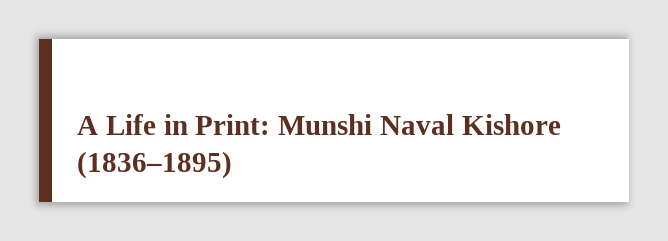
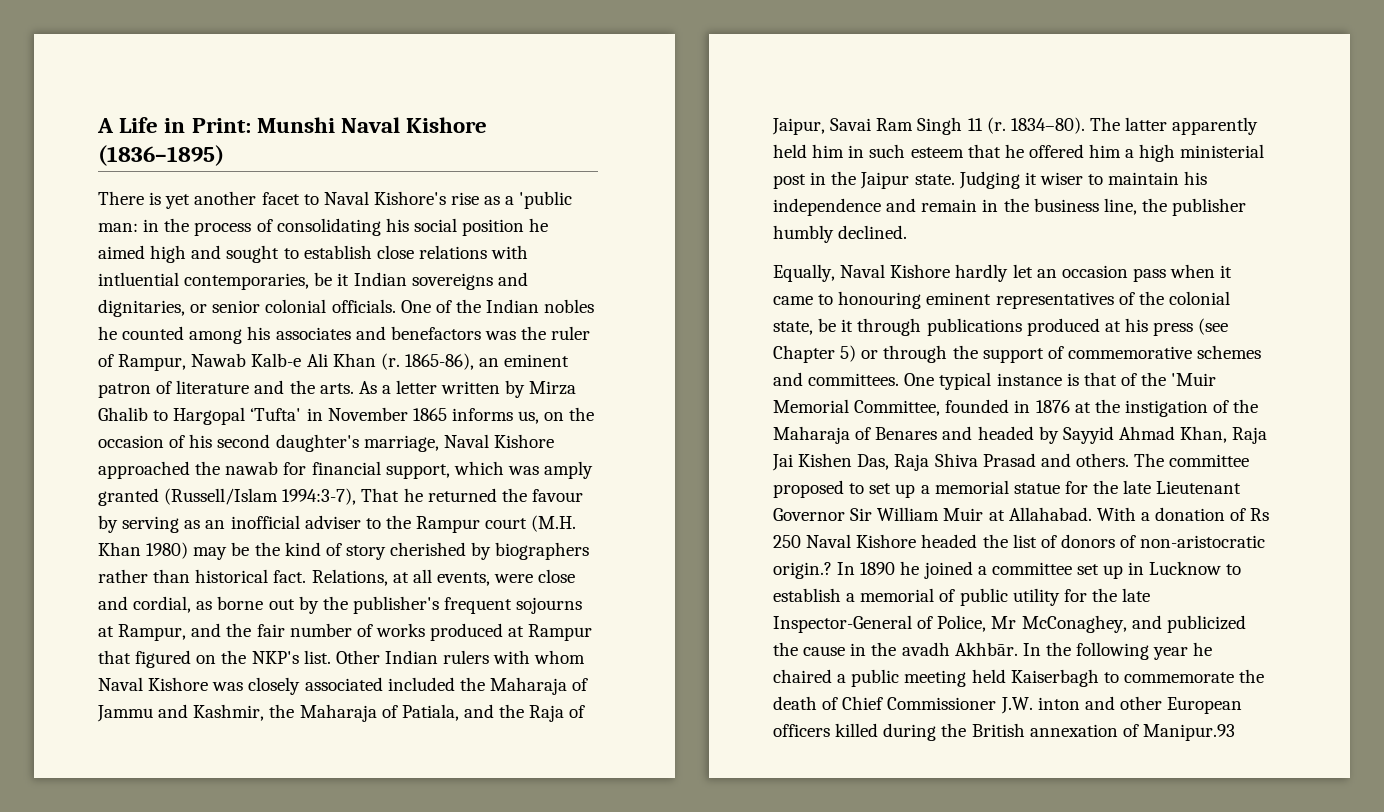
(232, 165) none -> [98,191,573,209] [98,218,549,236] [98,245,529,263] [98,272,528,290] [98,299,595,317] [98,326,591,344] [98,353,570,371] [98,380,577,398] [98,407,595,425] [98,434,554,452] [98,461,594,479] [98,488,583,506] [98,515,577,533] [98,542,590,560] [98,569,576,586] [98,596,583,614] [98,623,593,641] [98,650,586,668] [98,677,589,695] [97,704,586,722] [772,117,1259,135] [773,144,1265,162] [773,171,1208,189] [773,198,1247,216] [773,225,908,243] [773,264,1233,282] [773,291,1230,309] [773,318,1229,336] [773,345,1262,363] [773,372,1217,390] [773,399,1259,417] [773,426,1268,444] [772,453,1250,471] [773,480,1242,498] [773,507,1270,521] [773,534,1266,548] [773,561,1242,579] [773,588,1151,606] [773,615,1246,633] [773,642,1213,660] [773,669,1265,687] [773,696,1243,714] [773,723,1235,741] // There is yet another facet to Naval Kishore's rise as a 'public man: in the process of consolidating his social position he aimed high and sought to establish close relations with intluential contemporaries, be it Indian sovereigns and dignitaries, or senior colonial officials. One of the Indian nobles he counted among his associates and benefactors was the ruler of Rampur, Nawab Kalb-e Ali Khan (r. 1865-86), an eminent patron of literature and the arts. As a letter written by Mirza Ghalib to Hargopal ‘Tufta' in November 1865 informs us, on the occasion of his second daughter's marriage, Naval Kishore approached the nawab for financial support, which was amply granted (Russell/Islam 1994:3-7), That he returned the favour by serving as an inofficial adviser to the Rampur court (M.H. Khan 1980) may be the kind of story cherished by biographers rather than historical fact. Relations, at all events, were close and cordial, as borne out by the publisher's frequent sojourns at Rampur, and the fair number of works produced at Rampur that figured on the NKP's list. Other Indian rulers with whom Naval Kishore was closely associated included the Maharaja of Jammu and Kashmir, the Maharaja of Patiala, and the Raja of Jaipur, Savai Ram Singh 11 (r. 1834–80). The latter apparently held him in such esteem that he offered him a high ministerial post in the Jaipur state. Judging it wiser to maintain his independence and remain in the business line, the publisher humbly declined. // Equally, Naval Kishore hardly let an occasion pass when it came to honouring eminent representatives of the colonial state, be it through publications produced at his press (see Chapter 5) or through the support of commemorative schemes and committees. One typical instance is that of the 'Muir Memorial Committee, founded in 1876 at the instigation of the Maharaja of Benares and headed by Sayyid Ahmad Khan, Raja Jai Kishen Das, Raja Shiva Prasad and others. The committee proposed to set up a memorial statue for the late Lieutenant Governor Sir William Muir at Allahabad. With a donation of Rs 250 Naval Kishore headed the list of donors of non-aristocratic origin.? In 1890 he joined a committee set up in Lucknow to establish a memorial of public utility for the late Inspector-General of Police, Mr McConaghey, and publicized the cause in the avadh Akhbār. In the following year he chaired a public meeting held Kaiserbagh to commemorate the death of Chief Commissioner J.W. inton and other European officers killed during the British annexation of Manipur.93

